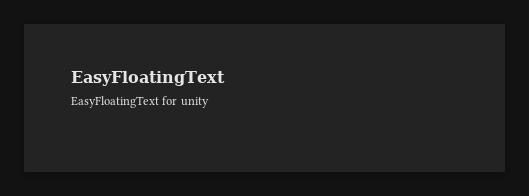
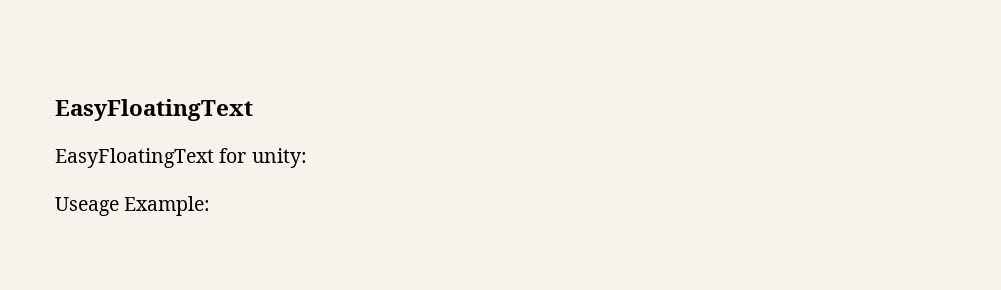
[180,97,209,108] unity -> [251,148,307,168] [55,196,211,216] unity: // Useage Example:

